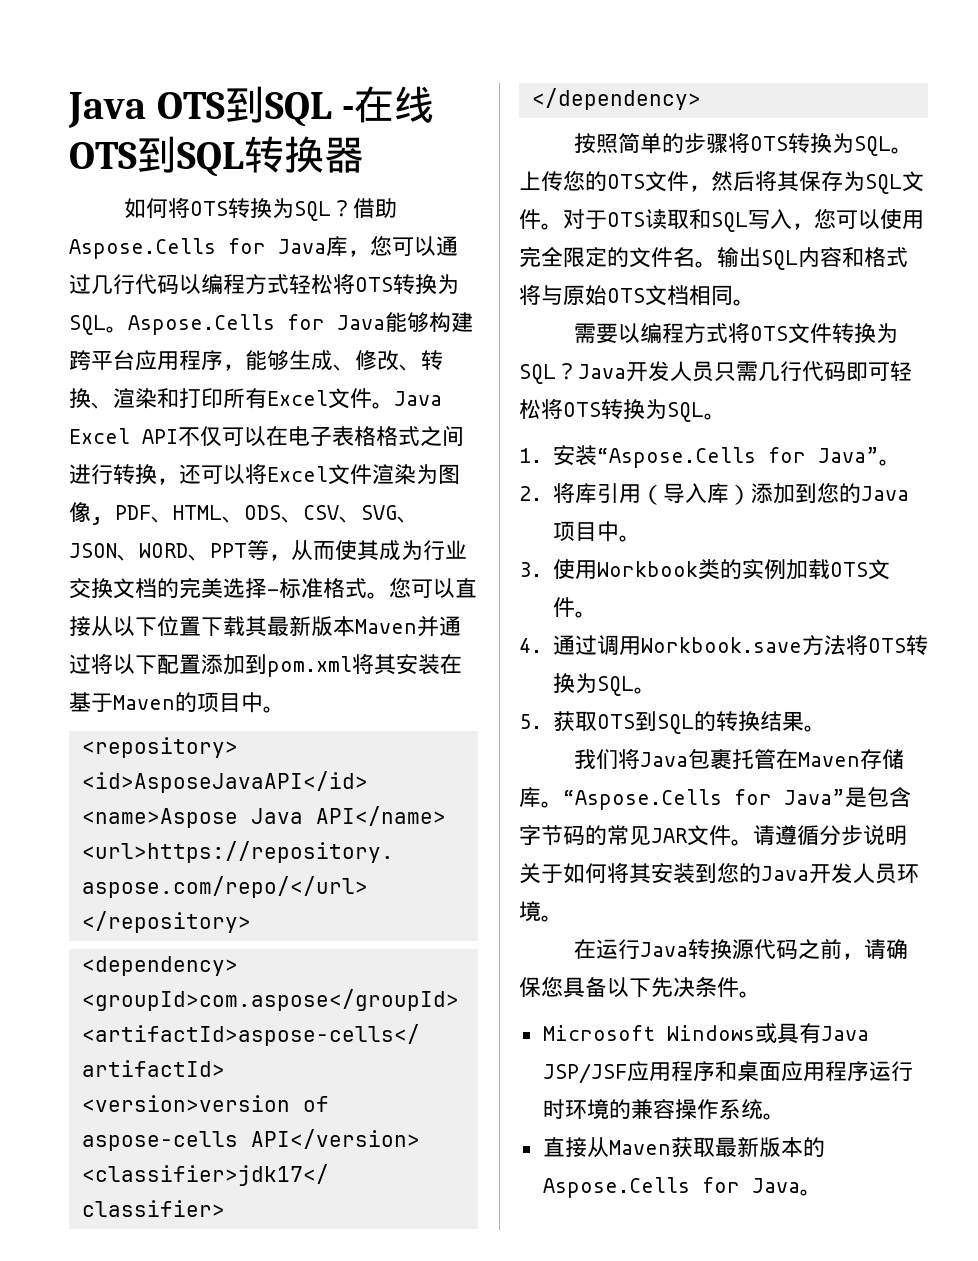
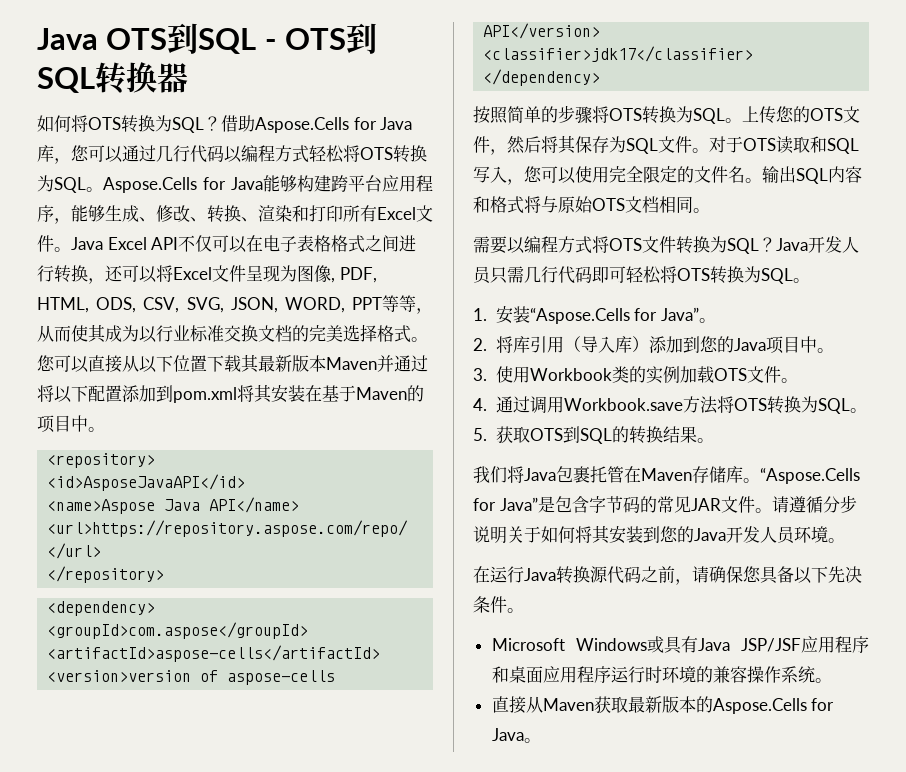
[354,86,435,123] 在线 -> (277, 44) none
[372,464,416,485] 渲染 -> [246,265,280,282] 呈现
[115,505,419,523] [69,543,247,561] PDF、HTML、ODS、CSV、SVG、JSON、WORD、PPT -> [339,267,377,283] [37,295,399,313] PDF, HTML, ODS, CSV, SVG, JSON, WORD, PPT等
[423,540,467,561] 行业 -> [139,325,224,343] 以行业标准
[267,578,323,599] -标准 -> (377, 333) none

